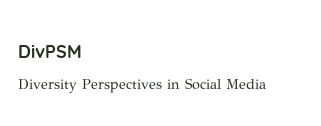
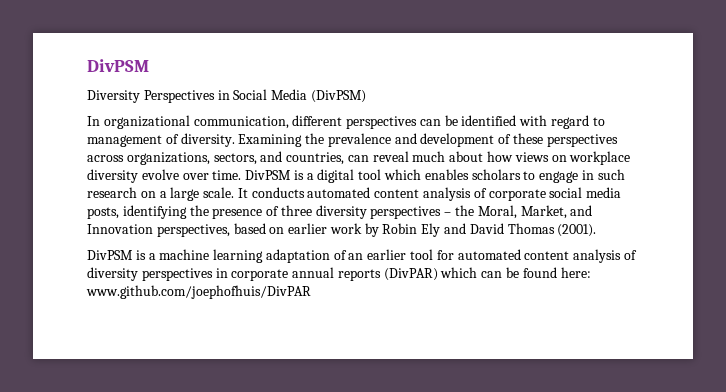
(266, 84) none -> [310,90,366,103] [87,115,605,129] [87,133,618,147] [87,151,631,165] [87,169,625,183] [87,187,622,201] [87,205,593,219] [87,223,597,237] [87,249,637,263] [87,267,591,281] [86,285,311,299] (DivPSM) // In organizational communication, different perspectives can be identified with regard to management of diversity. Examining the prevalence and development of these perspectives across organizations, sectors, and countries, can reveal much about how views on workplace diversity evolve over time. DivPSM is a digital tool which enables scholars to engage in such research on a large scale. It conducts automated content analysis of corporate social media posts, identifying the presence of three diversity perspectives – the Moral, Market, and Innovation perspectives, based on earlier work by Robin Ely and David Thomas (2001). // DivPSM is a machine learning adaptation of an earlier tool for automated content analysis of diversity perspectives in corporate annual reports (DivPAR) which can be found here: www.github.com/joephofhuis/DivPAR

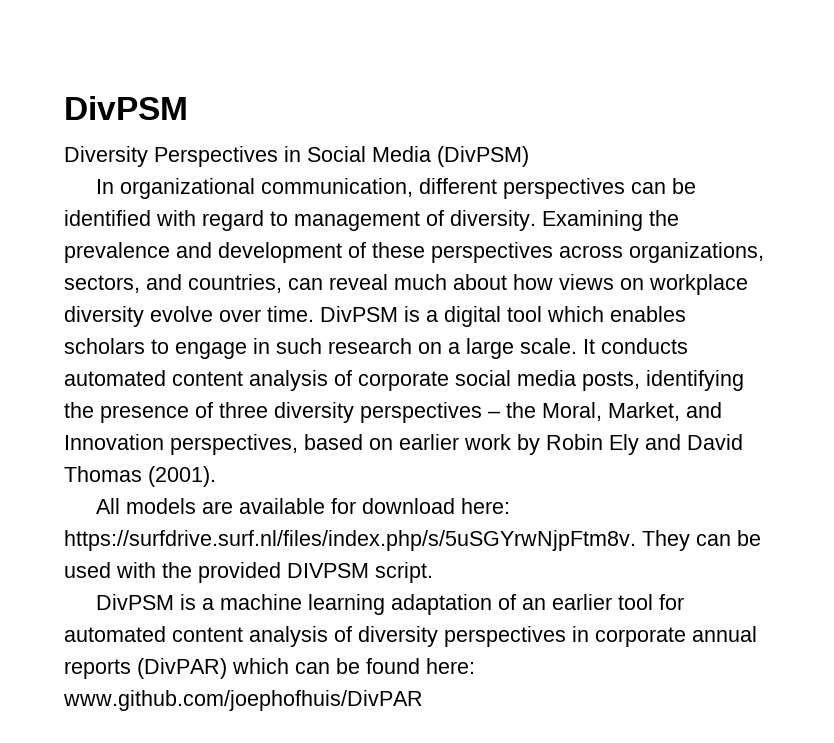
(597, 230) none -> [96,498,511,514] [64,530,761,551] [64,562,433,583] // All models are available for download here: https://surfdrive.surf.nl/files/index.php/s/5uSGYrwNjpFtm8v. They can be used with the provided DIVPSM script.

